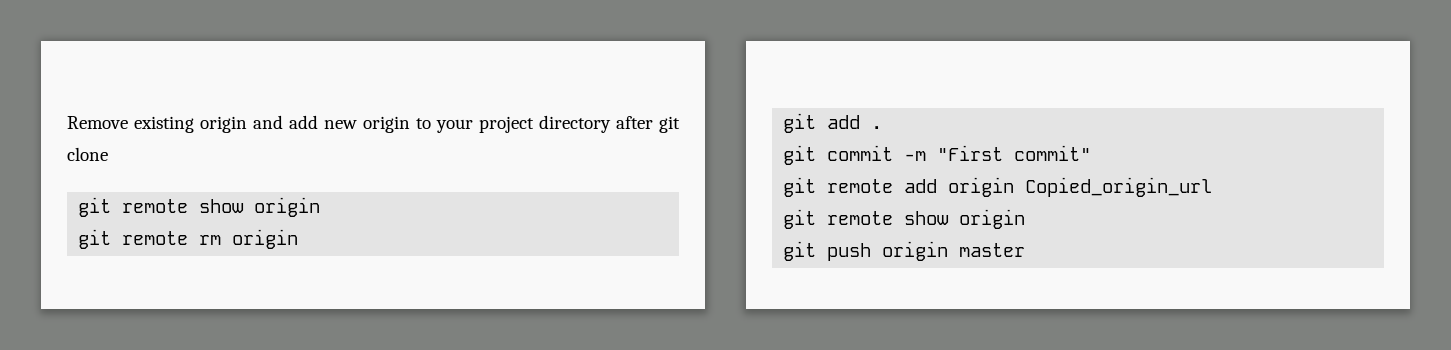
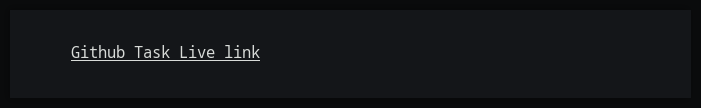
[67,115,680,133] [67,147,108,161] [78,197,321,217] [78,229,299,249] [783,113,883,133] [783,145,1092,165] [783,177,1213,197] [783,209,1026,229] [783,241,1026,261] Remove existing origin and add new origin to your project directory after git clone // git remote show origin // git remote rm origin // git add . // git commit -m "First commit" // git remote add origin Copied_origin_url // git remote show origin // git push origin master -> [71,45,260,58] Github Task Live link

